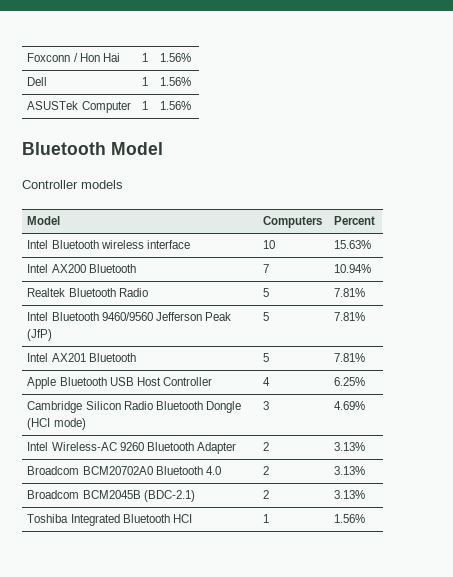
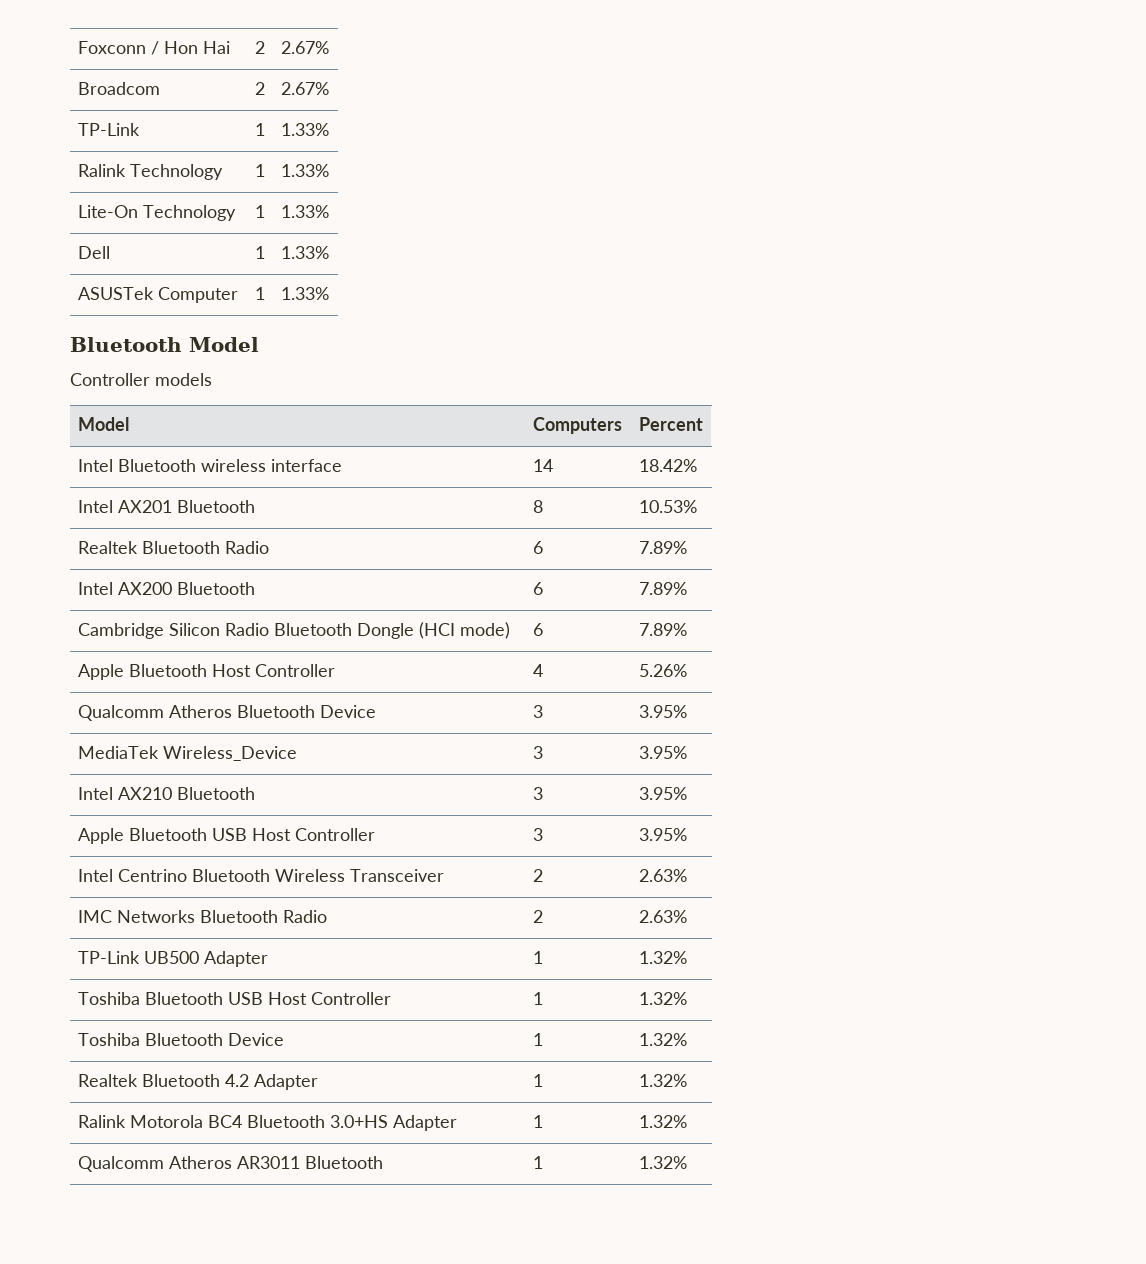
[142,53,149,62] [160,53,192,62] 1 | 1.56% -> [254,41,265,54] [280,41,329,54] [77,82,160,95] [254,82,265,95] [280,82,329,95] [77,123,140,136] [254,123,265,136] [280,123,329,136] [77,164,223,180] [254,164,265,177] [280,164,329,177] [77,205,236,221] [254,205,265,218] [280,205,329,218] 2 | 2.67% // Broadcom | 2 | 2.67% // TP-Link | 1 | 1.33% // Ralink Technology | 1 | 1.33% // Lite-On Technology | 1 | 1.33%
[160,77,192,86] 1.56% -> [280,246,329,259] 1.33%
[160,101,192,110] 1.56% -> [280,287,329,300] 1.33%
[263,240,276,249] [334,240,372,249] [27,264,136,273] [263,264,270,273] [334,264,372,273] [27,288,148,297] [263,288,270,297] [334,288,366,297] [27,312,231,321] [27,329,53,341] [263,312,270,321] [334,312,366,321] [27,353,136,362] [263,353,270,362] [334,353,366,362] [27,377,212,389] [263,377,271,386] [334,377,366,386] 10 | 15.63% // Intel AX200 Bluetooth | 7 | 10.94% // Realtek Bluetooth Radio | 5 | 7.81% // Intel Bluetooth 9460/9560 Jefferson Peak (JfP) | 5 | 7.81% // Intel AX201 Bluetooth | 5 | 7.81% // Apple Bluetooth USB Host Controller | 4 | 6.25% -> [532,459,553,472] [638,459,697,472] [77,500,255,513] [532,500,543,513] [638,500,697,513] [77,541,269,554] [532,541,543,554] [638,541,687,554] [77,582,255,595] [532,582,543,595] [638,582,687,595] 14 | 18.42% // Intel AX201 Bluetooth | 8 | 10.53% // Realtek Bluetooth Radio | 6 | 7.89% // Intel AX200 Bluetooth | 6 | 7.89%
[263,401,270,410] [334,401,366,410] [27,442,236,454] [263,442,270,451] [334,442,366,451] [27,466,221,475] [263,466,270,475] [334,466,366,475] [27,490,195,502] [263,490,270,499] [334,490,366,499] [27,514,192,526] [263,514,270,523] [334,514,366,523] 3 | 4.69% // Intel Wireless-AC 9260 Bluetooth Adapter | 2 | 3.13% // Broadcom BCM20702A0 Bluetooth 4.0 | 2 | 3.13% // Broadcom BCM2045B (BDC-2.1) | 2 | 3.13% // Toshiba Integrated Bluetooth HCI | 1 | 1.56% -> [532,623,543,636] [638,623,687,636] [77,664,335,680] [532,664,543,677] [638,664,687,677] [77,705,376,721] [532,705,543,718] [638,705,687,718] [77,746,297,761] [532,746,543,759] [638,746,687,759] [77,787,255,800] [532,787,543,800] [638,787,687,800] [77,828,375,844] [532,828,543,841] [638,828,687,841] [77,869,444,882] [532,869,543,882] [638,869,687,882] [77,910,327,923] [532,910,543,923] [638,910,687,923] [77,951,268,967] [532,951,543,964] [638,951,687,964] [77,992,391,1005] [532,992,543,1005] [638,992,687,1005] [77,1033,284,1046] [532,1033,543,1046] [638,1033,687,1046] [77,1074,318,1090] [532,1074,543,1087] [638,1074,687,1087] [77,1115,457,1131] [532,1115,543,1128] [638,1115,687,1128] [77,1156,383,1172] [532,1156,543,1169] [638,1156,687,1169] 6 | 7.89% // Apple Bluetooth Host Controller | 4 | 5.26% // Qualcomm Atheros Bluetooth Device | 3 | 3.95% // MediaTek Wireless_Device | 3 | 3.95% // Intel AX210 Bluetooth | 3 | 3.95% // Apple Bluetooth USB Host Controller | 3 | 3.95% // Intel Centrino Bluetooth Wireless Transceiver | 2 | 2.63% // IMC Networks Bluetooth Radio | 2 | 2.63% // TP-Link UB500 Adapter | 1 | 1.32% // Toshiba Bluetooth USB Host Controller | 1 | 1.32% // Toshiba Bluetooth Device | 1 | 1.32% // Realtek Bluetooth 4.2 Adapter | 1 | 1.32% // Ralink Motorola BC4 Bluetooth 3.0+HS Adapter | 1 | 1.32% // Qualcomm Atheros AR3011 Bluetooth | 1 | 1.32%

